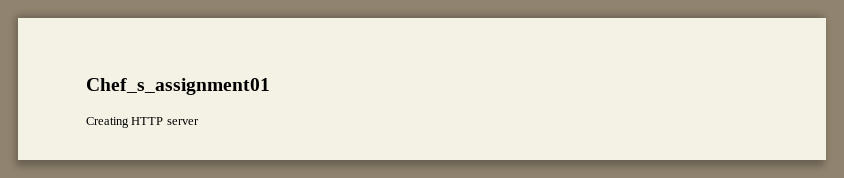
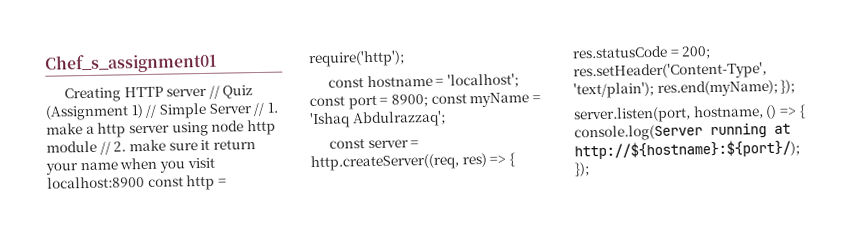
(199, 122) none -> [208,85,254,99] [45,102,278,121] [46,119,276,138] [46,139,256,155] [45,157,215,175] [47,174,227,191] [308,50,405,68] [327,73,519,89] [309,92,541,110] [309,110,446,129] [328,138,420,149] [310,152,515,172] [572,45,712,60] [573,62,767,81] [573,79,796,99] [573,104,806,124] [574,123,791,142] [574,139,800,160] [574,162,590,177] // Quiz (Assignment 1) // Simple Server // 1. make a http server using node http module // 2. make sure it return your name when you visit localhost:8900 const http = require('http'); // const hostname = 'localhost'; const port = 8900; const myName = 'Ishaq Abdulrazzaq'; // const server = http.createServer((req, res) => { res.statusCode = 200; res.setHeader('Content-Type', 'text/plain'); res.end(myName); }); // server.listen(port, hostname, () => { console.log(Server running at http://${hostname}:${port}/); });

